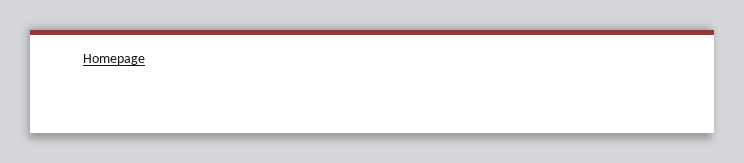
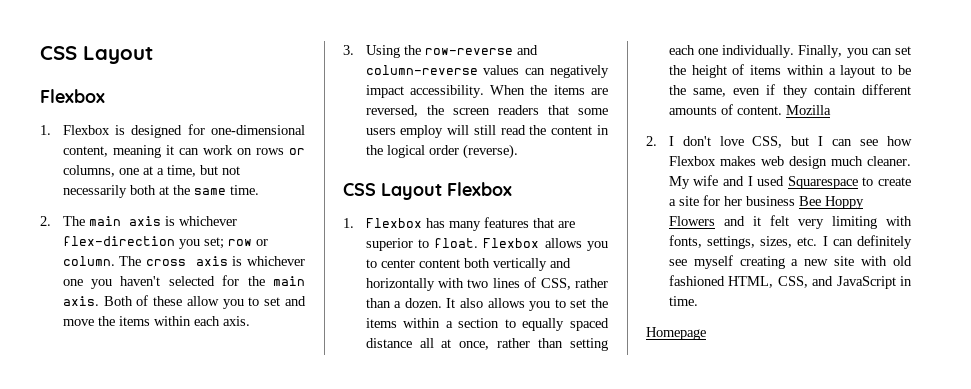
(83, 59) none -> [40,46,153,64] [40,89,105,103] [40,124,305,138] [62,145,306,158] [62,165,240,177] [62,185,259,198] [40,216,237,226] [62,236,268,249] [62,256,305,266] [62,275,305,289] [62,295,307,309] [62,316,250,326] [343,45,538,58] [365,65,609,78] [365,85,608,98] [365,105,608,117] [365,125,609,138] [365,144,518,159] [343,182,512,200] [343,217,575,231] [365,238,608,251] [365,258,571,271] [365,277,608,291] [365,298,608,311] [365,318,609,331] [365,338,608,351] [668,45,911,58] [668,64,911,78] [668,84,911,98] [668,104,831,115] [646,136,912,148] [668,156,911,169] [668,175,911,189] [668,195,864,209] [668,215,912,229] [668,235,912,249] [668,255,912,269] [668,275,912,289] [668,296,698,306] CSS Layout // Flexbox // 1. Flexbox is designed for one-dimensional content, meaning it can work on rows or columns, one at a time, but not necessarily both at the same time. // 2. The main axis is whichever flex-direction you set; row or column. The cross axis is whichever one you haven't selected for the main axis. Both of these allow you to set and move the items within each axis. // 3. Using the row-reverse and column-reverse values can negatively impact accessibility. When the items are reversed, the screen readers that some users employ will still read the content in the logical order (reverse). // CSS Layout Flexbox // 1. Flexbox has many features that are superior to float. Flexbox allows you to center content both vertically and horizontally with two lines of CSS, rather than a dozen. It also allows you to set the items within a section to equally spaced distance all at once, rather than setting each one individually. Finally, you can set the height of items within a layout to be the same, even if they contain different amounts of content. Mozilla // 2. I don't love CSS, but I can see how Flexbox makes web design much cleaner. My wife and I used Squarespace to create a site for her business Bee Hoppy Flowers and it felt very limiting with fonts, settings, sizes, etc. I can definitely see myself creating a new site with old fashioned HTML, CSS, and JavaScript in time. //

